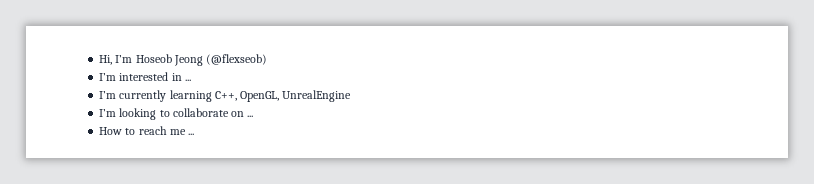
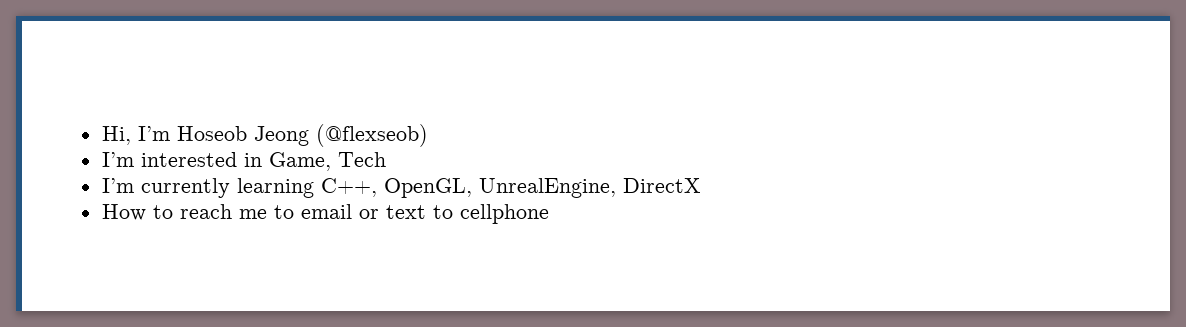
[184,79,191,81] ... -> [268,152,386,171] Game, Tech
[282,90,352,102] [99,108,254,120] [99,126,195,135] UnrealEngine // I’m looking to collaborate on ... // How to reach me ... -> [478,178,701,198] [101,204,549,224] UnrealEngine, DirectX // How to reach me to email or text to cellphone

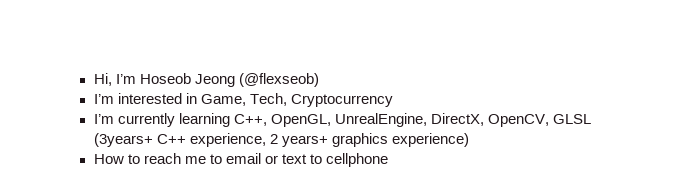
[337,152,386,167] Tech -> [249,93,393,107] Tech, Cryptocurrency
[622,178,701,193] DirectX -> [430,113,591,127] [93,133,469,147] DirectX, OpenCV, GLSL (3years+ C++ experience, 2 years+ graphics experience)

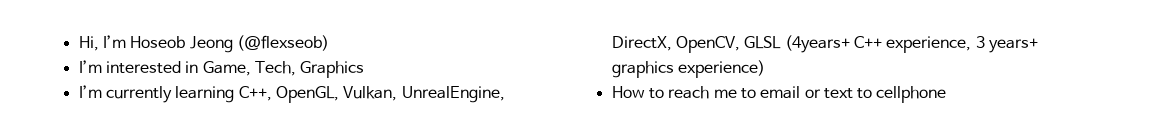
[290,94,393,107] Cryptocurrency -> [300,61,365,78] Graphics
(331, 120) none -> [343,86,398,101] Vulkan,
[93,133,153,147] (3years+ -> [784,35,850,53] (4years+
[269,134,278,144] 2 -> [975,36,985,48] 3

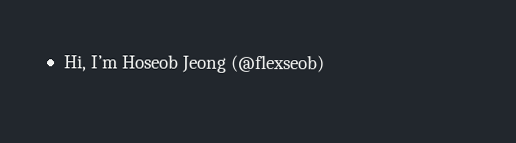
[78,60,365,78] [78,85,505,103] [611,35,1038,53] [611,60,765,78] [611,86,947,103] // I’m interested in Game, Tech, Graphics // I’m currently learning C++, OpenGL, Vulkan, UnrealEngine, DirectX, OpenCV, GLSL (4years+ C++ experience, 3 years+ graphics experience) // How to reach me to email or text to cellphone -> (326, 63) none

